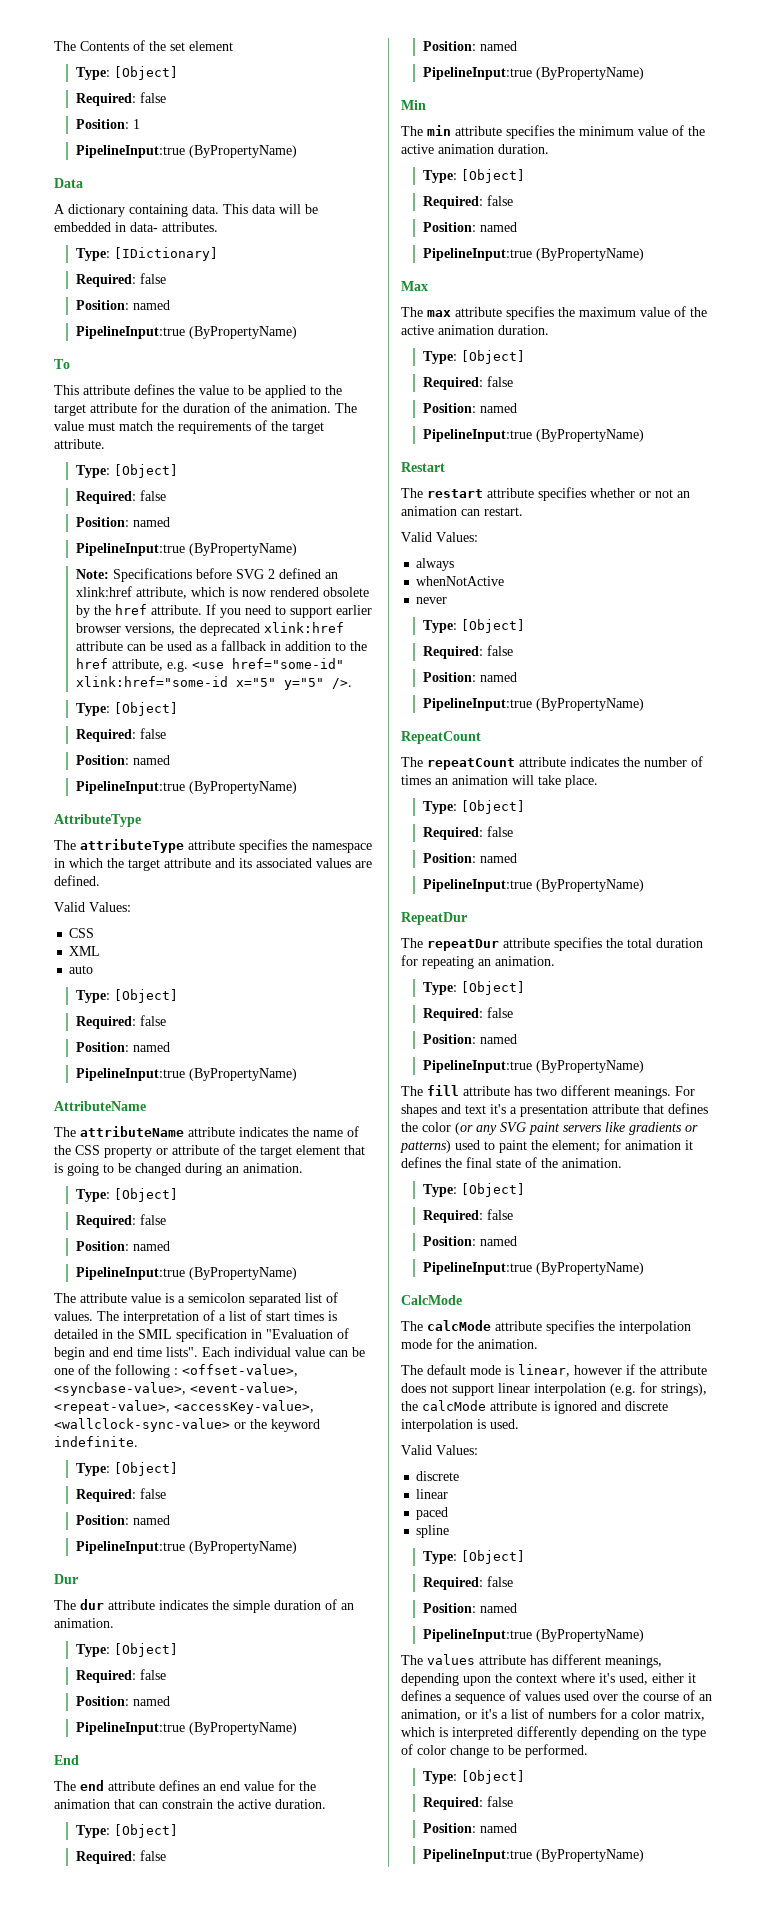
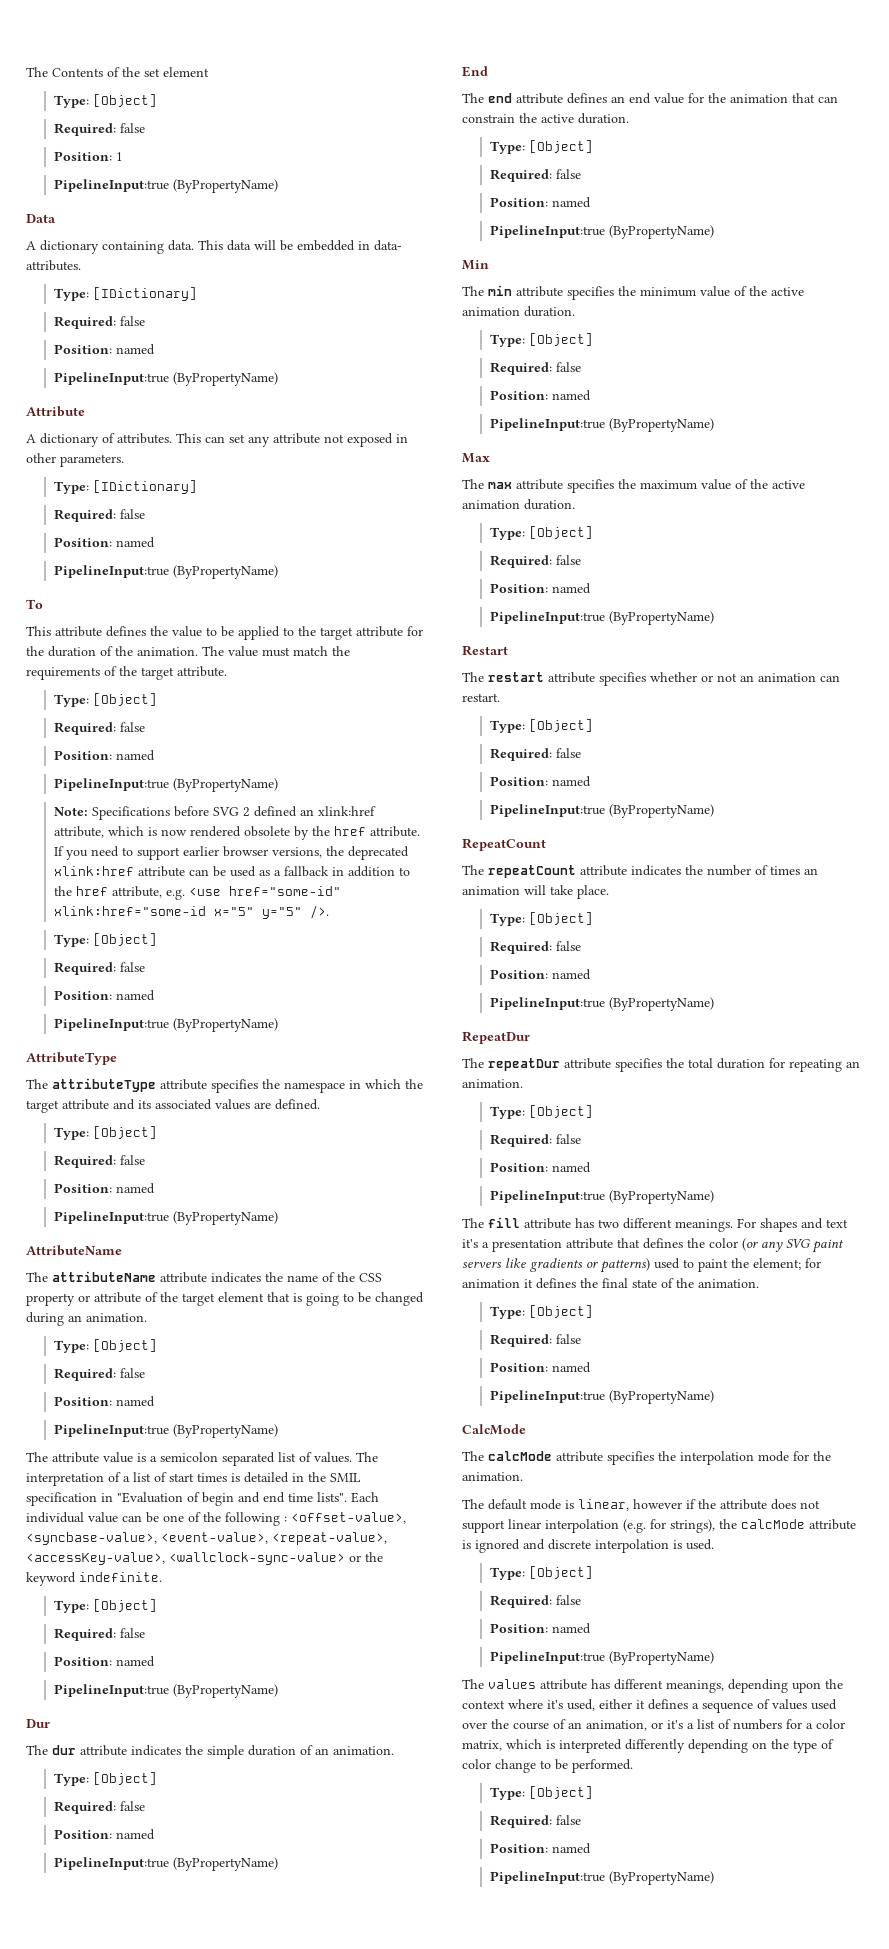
(297, 332) none -> [26,406,85,417] [26,433,408,447] [26,453,124,467] [53,480,197,494] [53,509,145,522] [53,537,155,548] [53,565,278,579] // Attribute // A dictionary of attributes. This can set any attribute not exposed in other parameters. // Type: [IDictionary] // Required: false // Position: named // PipelineInput:true (ByPropertyName)
[54,902,131,912] [69,928,95,938] [69,946,101,956] [69,965,94,974] // Valid Values: // CSS // XML // auto -> (320, 1104) none
[401,532,478,542] [416,558,455,571] [416,576,505,586] [416,597,448,604] // Valid Values: // always // whenNotActive // never -> (500, 697) none
[401,1445,478,1455] [416,1471,460,1481] [416,1489,449,1499] [416,1507,449,1520] [416,1525,450,1538] // Valid Values: // discrete // linear // paced // spline -> (714, 1544) none

